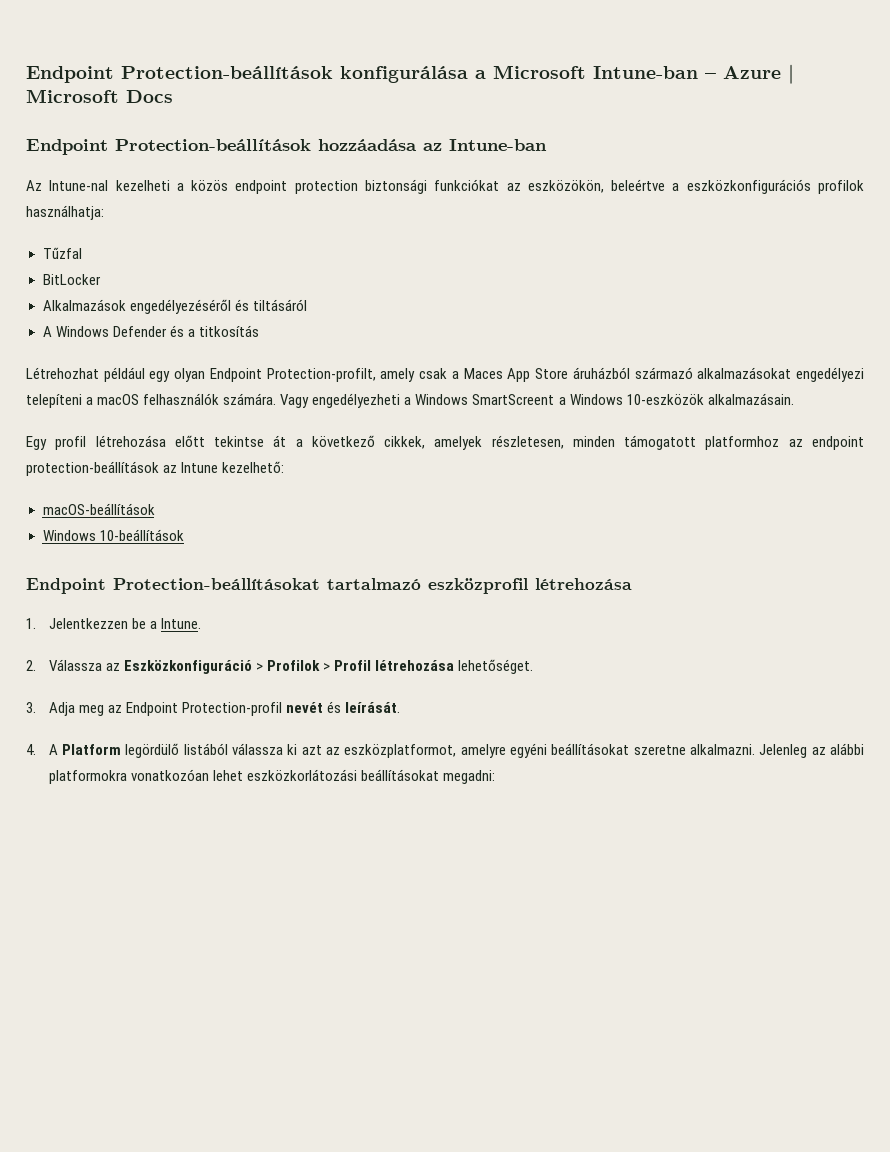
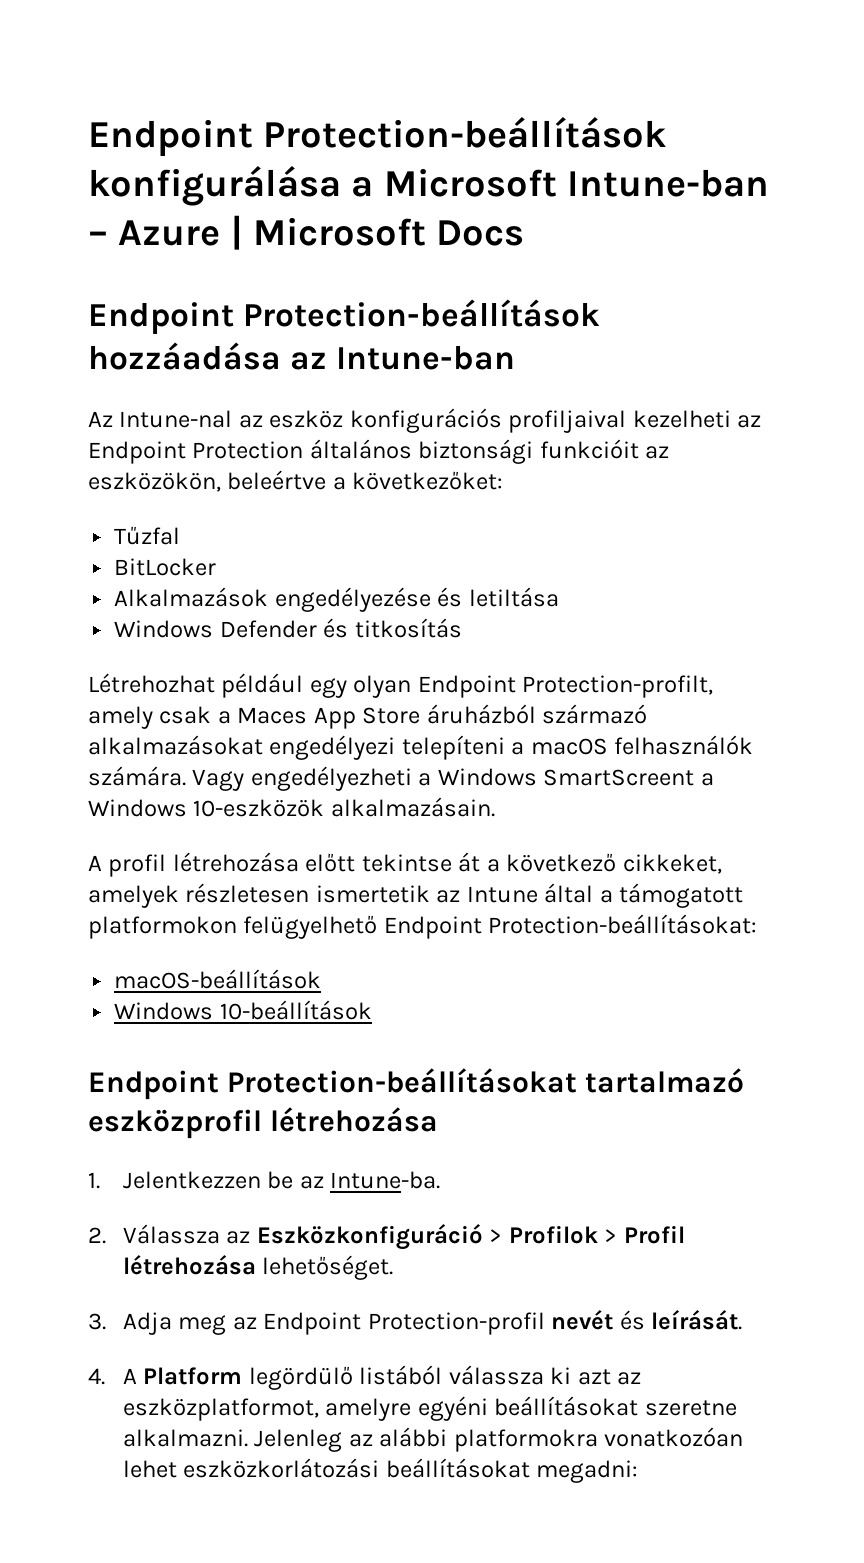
[115,179,500,194] kezelheti a közös endpoint protection biztonsági funkciókat -> [238,408,762,433] [88,439,639,464] az eszköz konfigurációs profiljaival kezelheti az Endpoint Protection általános biztonsági funkcióit
[686,179,865,194] [26,205,104,220] eszközkonfigurációs profilok használhatja: -> [352,471,504,490] következőket:
[129,299,307,314] [42,326,52,337] engedélyezéséről és tiltásáról // A -> [274,587,559,612] engedélyezése és letiltása //
[187,329,195,337] a -> (349, 628) none
[26,436,47,450] Egy -> [88,855,102,871] A
[384,435,864,450] [26,461,285,476] cikkek, amelyek részletesen, minden támogatott platformhoz az endpoint protection-beállítások az Intune kezelhető: -> [622,854,722,874] [88,883,744,908] [88,914,758,939] cikkeket, amelyek részletesen ismertetik az Intune által a támogatott platformokon felügyelhető Endpoint Protection-beállításokat:
[149,618,201,629] a Intune. -> [299,1171,441,1189] az Intune-ba.

